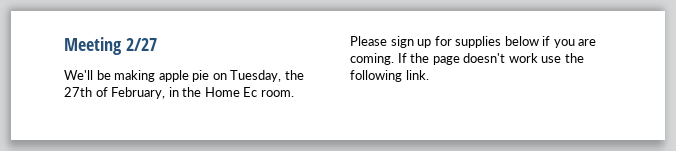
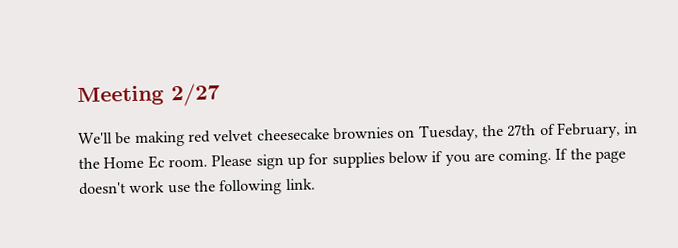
[158,70,210,82] apple pie -> [187,126,394,143] red velvet cheesecake brownies

